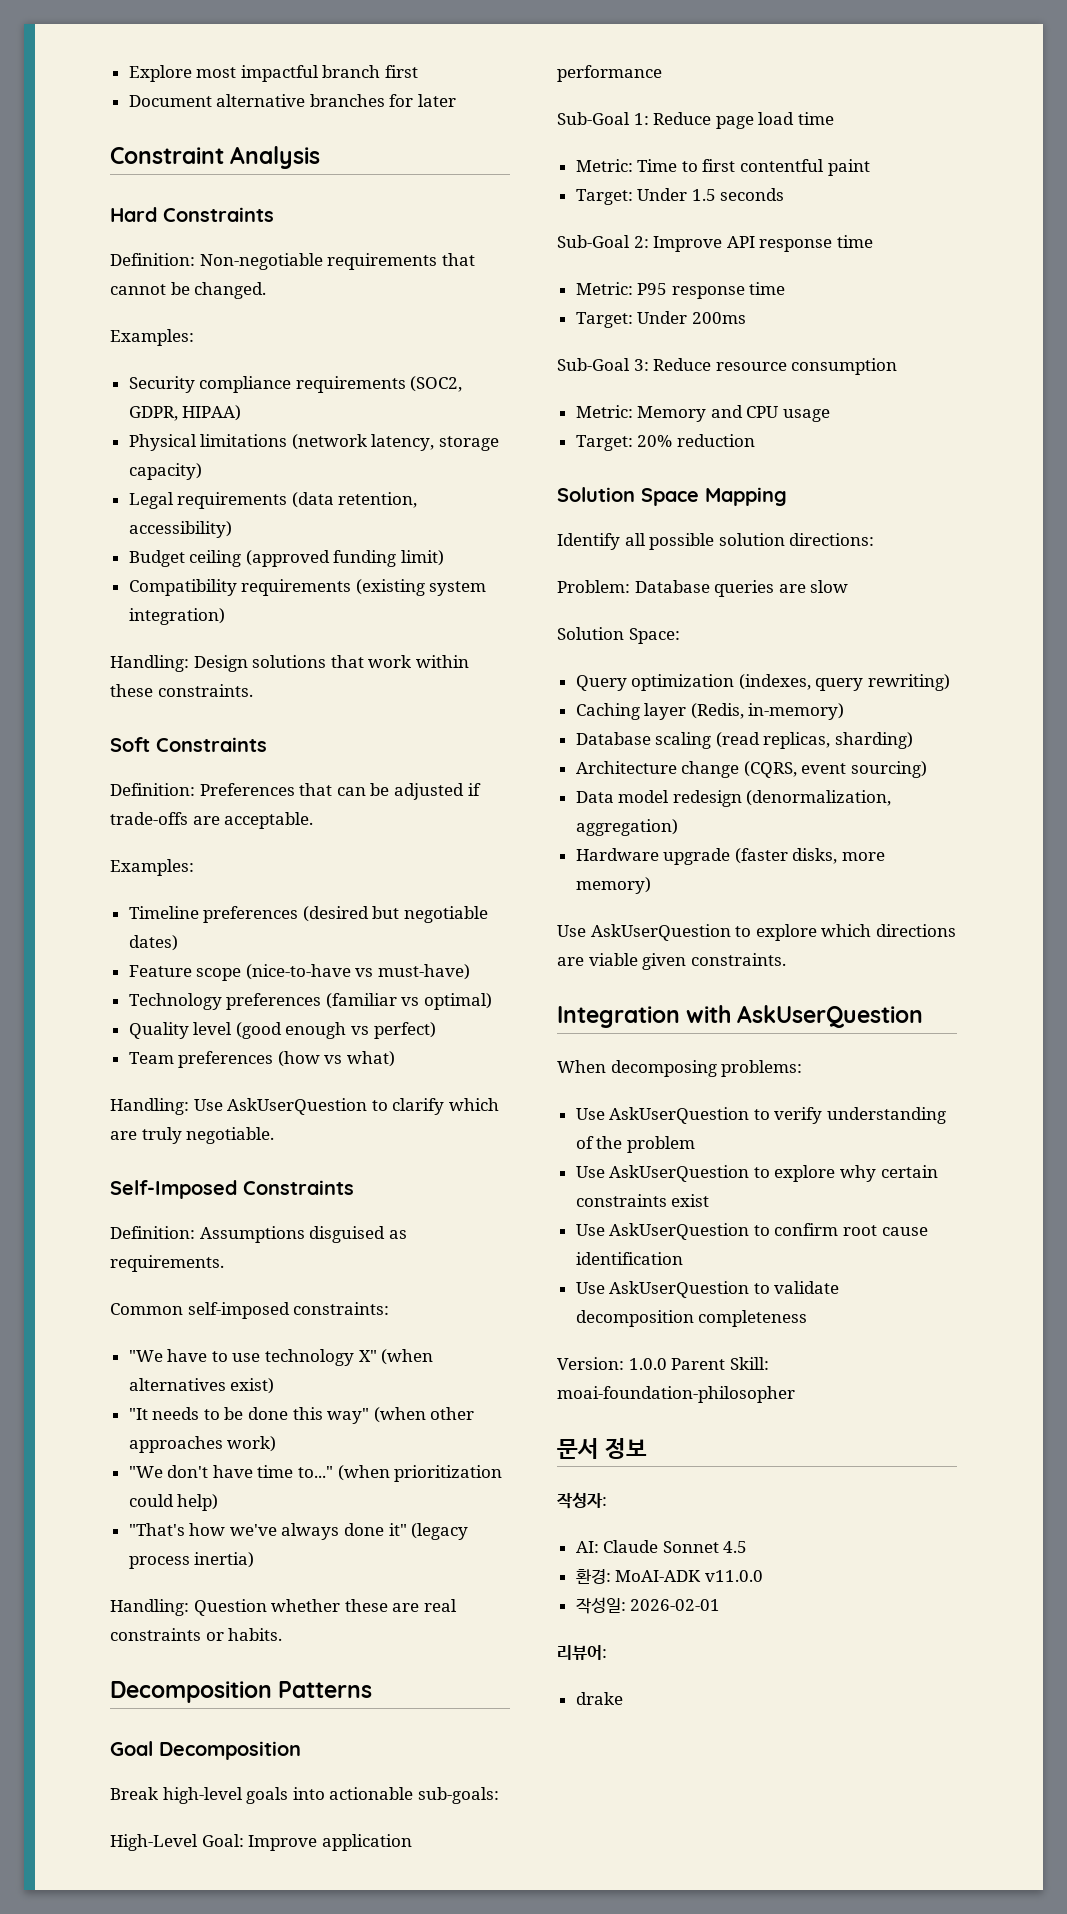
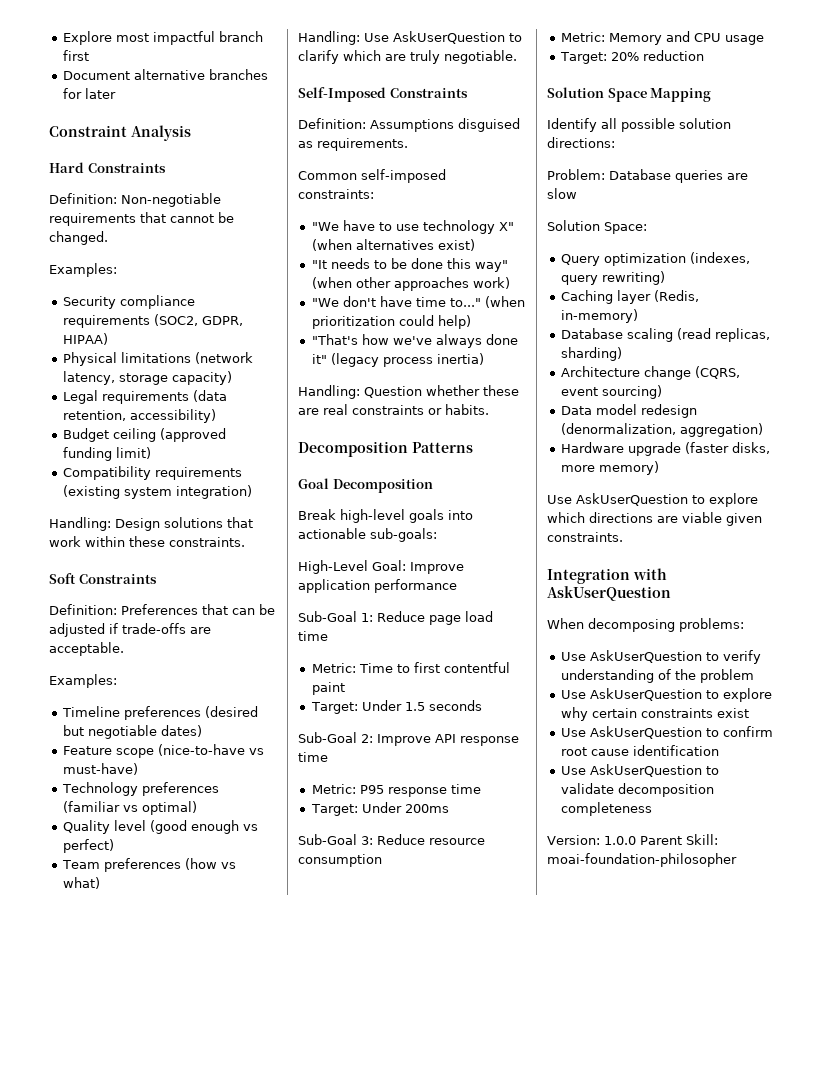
[557,1438,648,1459] [557,1492,607,1509] [575,1540,748,1553] [575,1569,763,1584] [575,1597,721,1614] [557,1645,607,1660] [575,1692,623,1705] // 문서 정보 // 작성자: // AI: Claude Sonnet 4.5 // 환경: MoAI-ADK v11.0.0 // 작성일: 2026-02-01 // 리뷰어: // drake -> (737, 860) none

